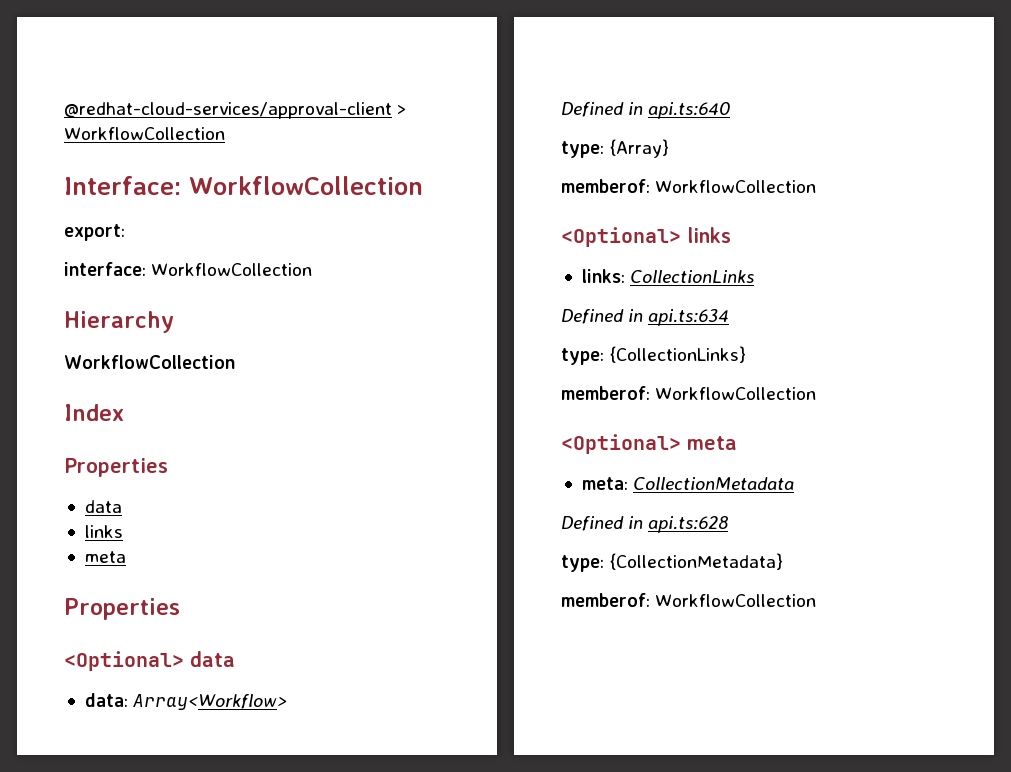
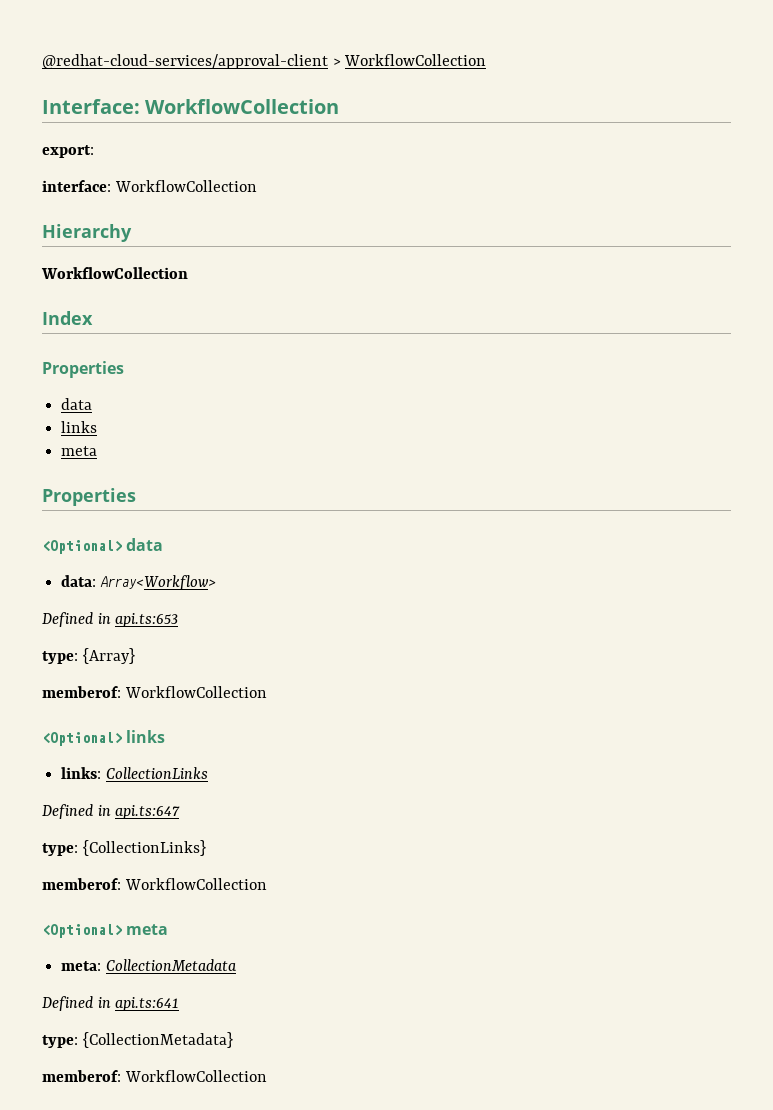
[648,102,731,119] api.ts:640 -> [115,613,179,627] api.ts:653
[648,309,730,326] api.ts:634 -> [115,805,181,819] api.ts:647
[648,516,729,533] api.ts:628 -> [115,997,180,1011] api.ts:641

